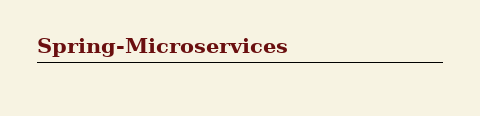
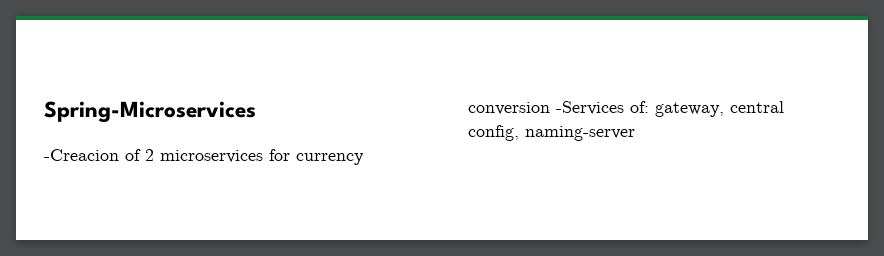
(288, 47) none -> [44,149,364,165] [468,101,784,117] [468,125,635,141] // -Creacion of 2 microservices for currency conversion -Services of: gateway, central config, naming-server

